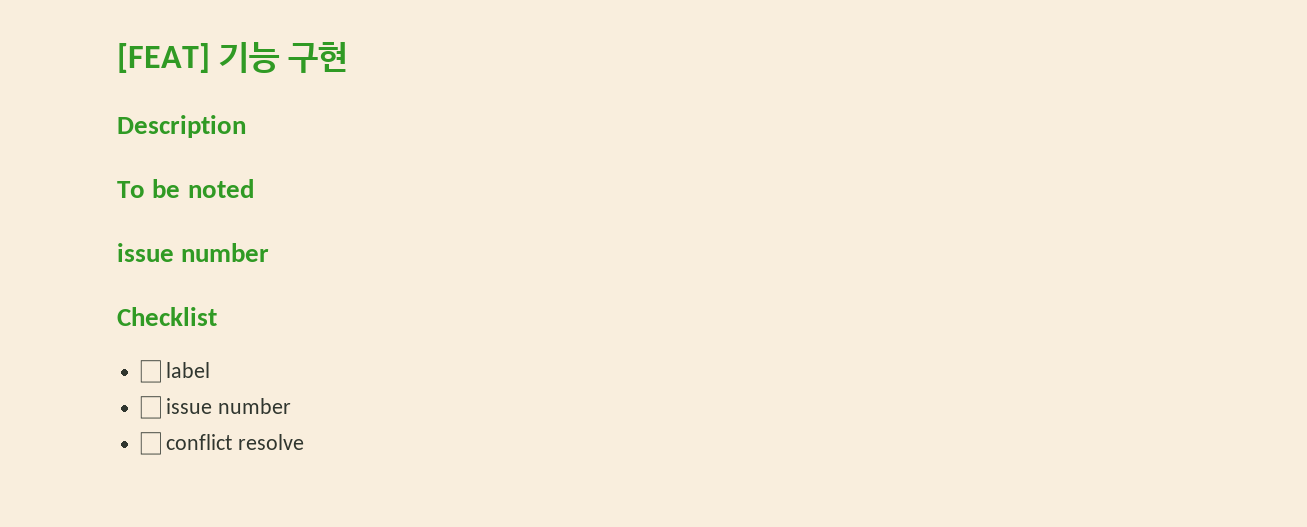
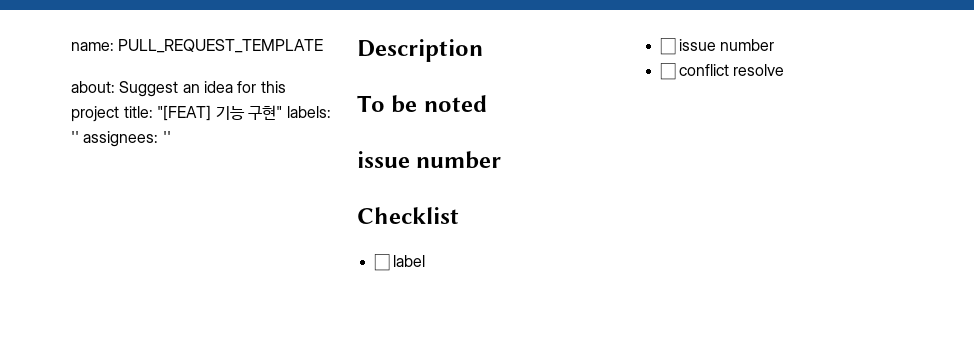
[117,42,349,73] [FEAT] 기능 구현 -> [71,39,324,53] [71,81,286,97] [71,105,331,122] [71,131,171,147] name: PULL_REQUEST_TEMPLATE // about: Suggest an idea for this project title: "[FEAT] 기능 구현" labels: '' assignees: ''

